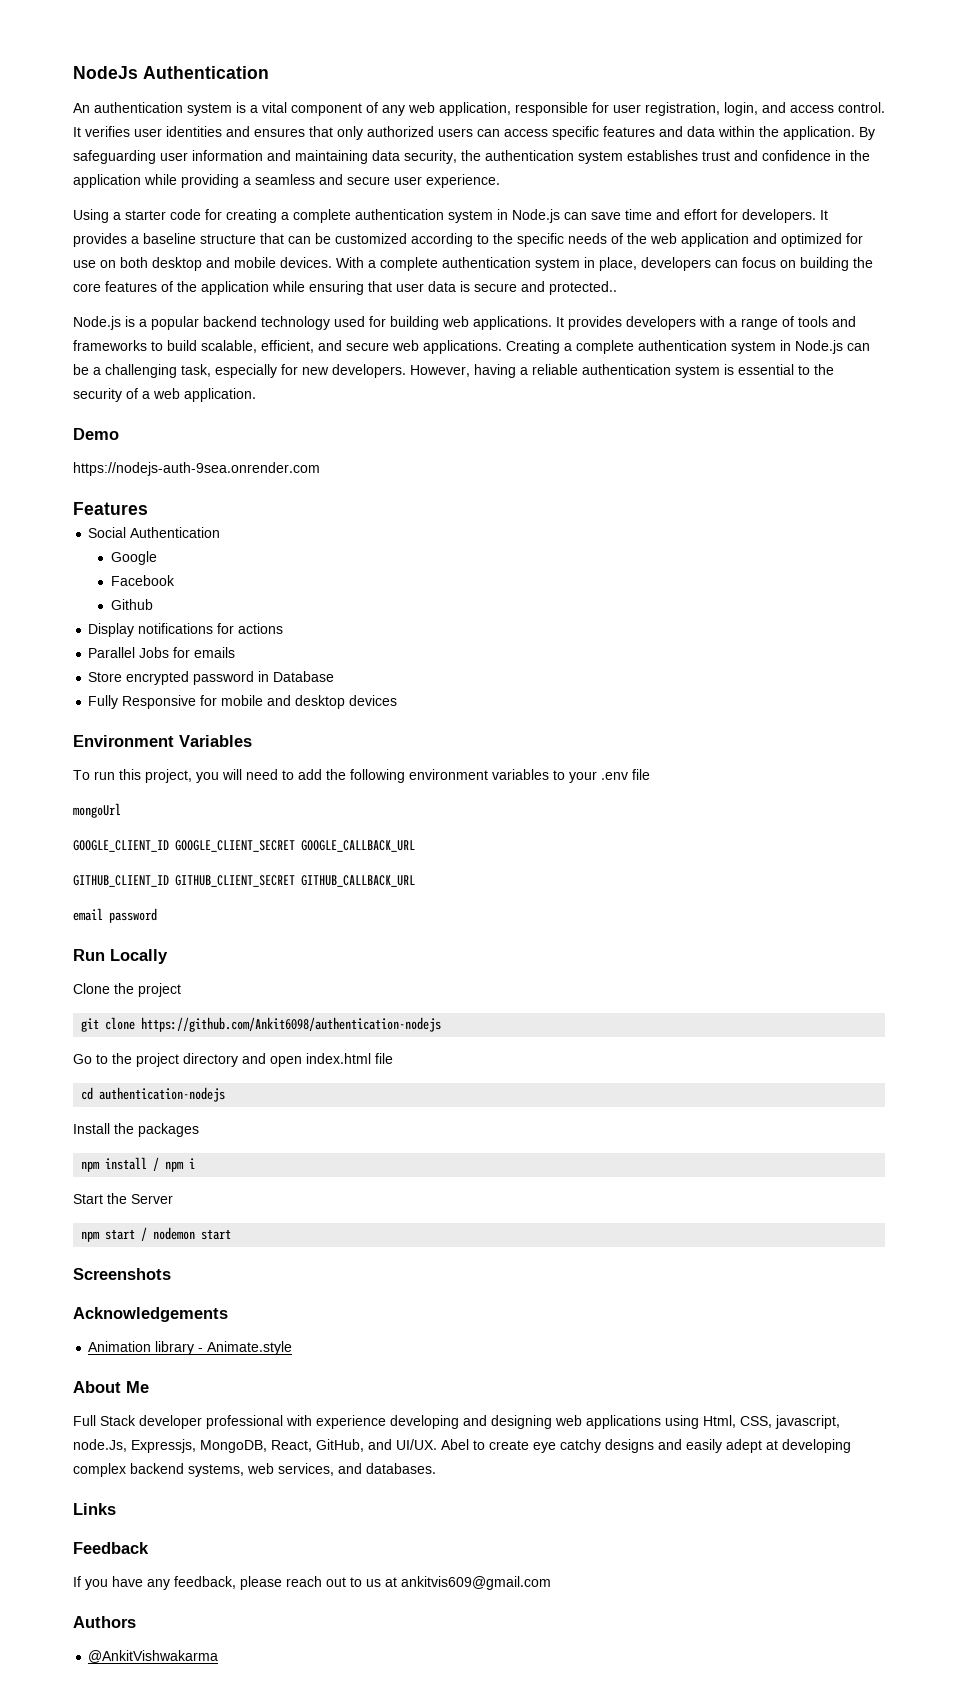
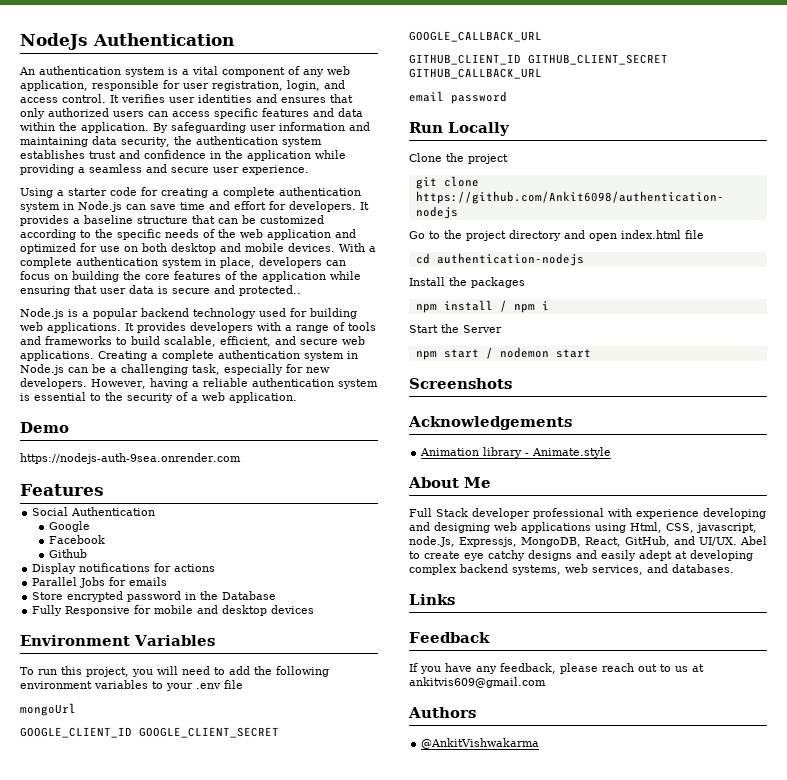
(270, 676) none -> [200,591,219,600] the

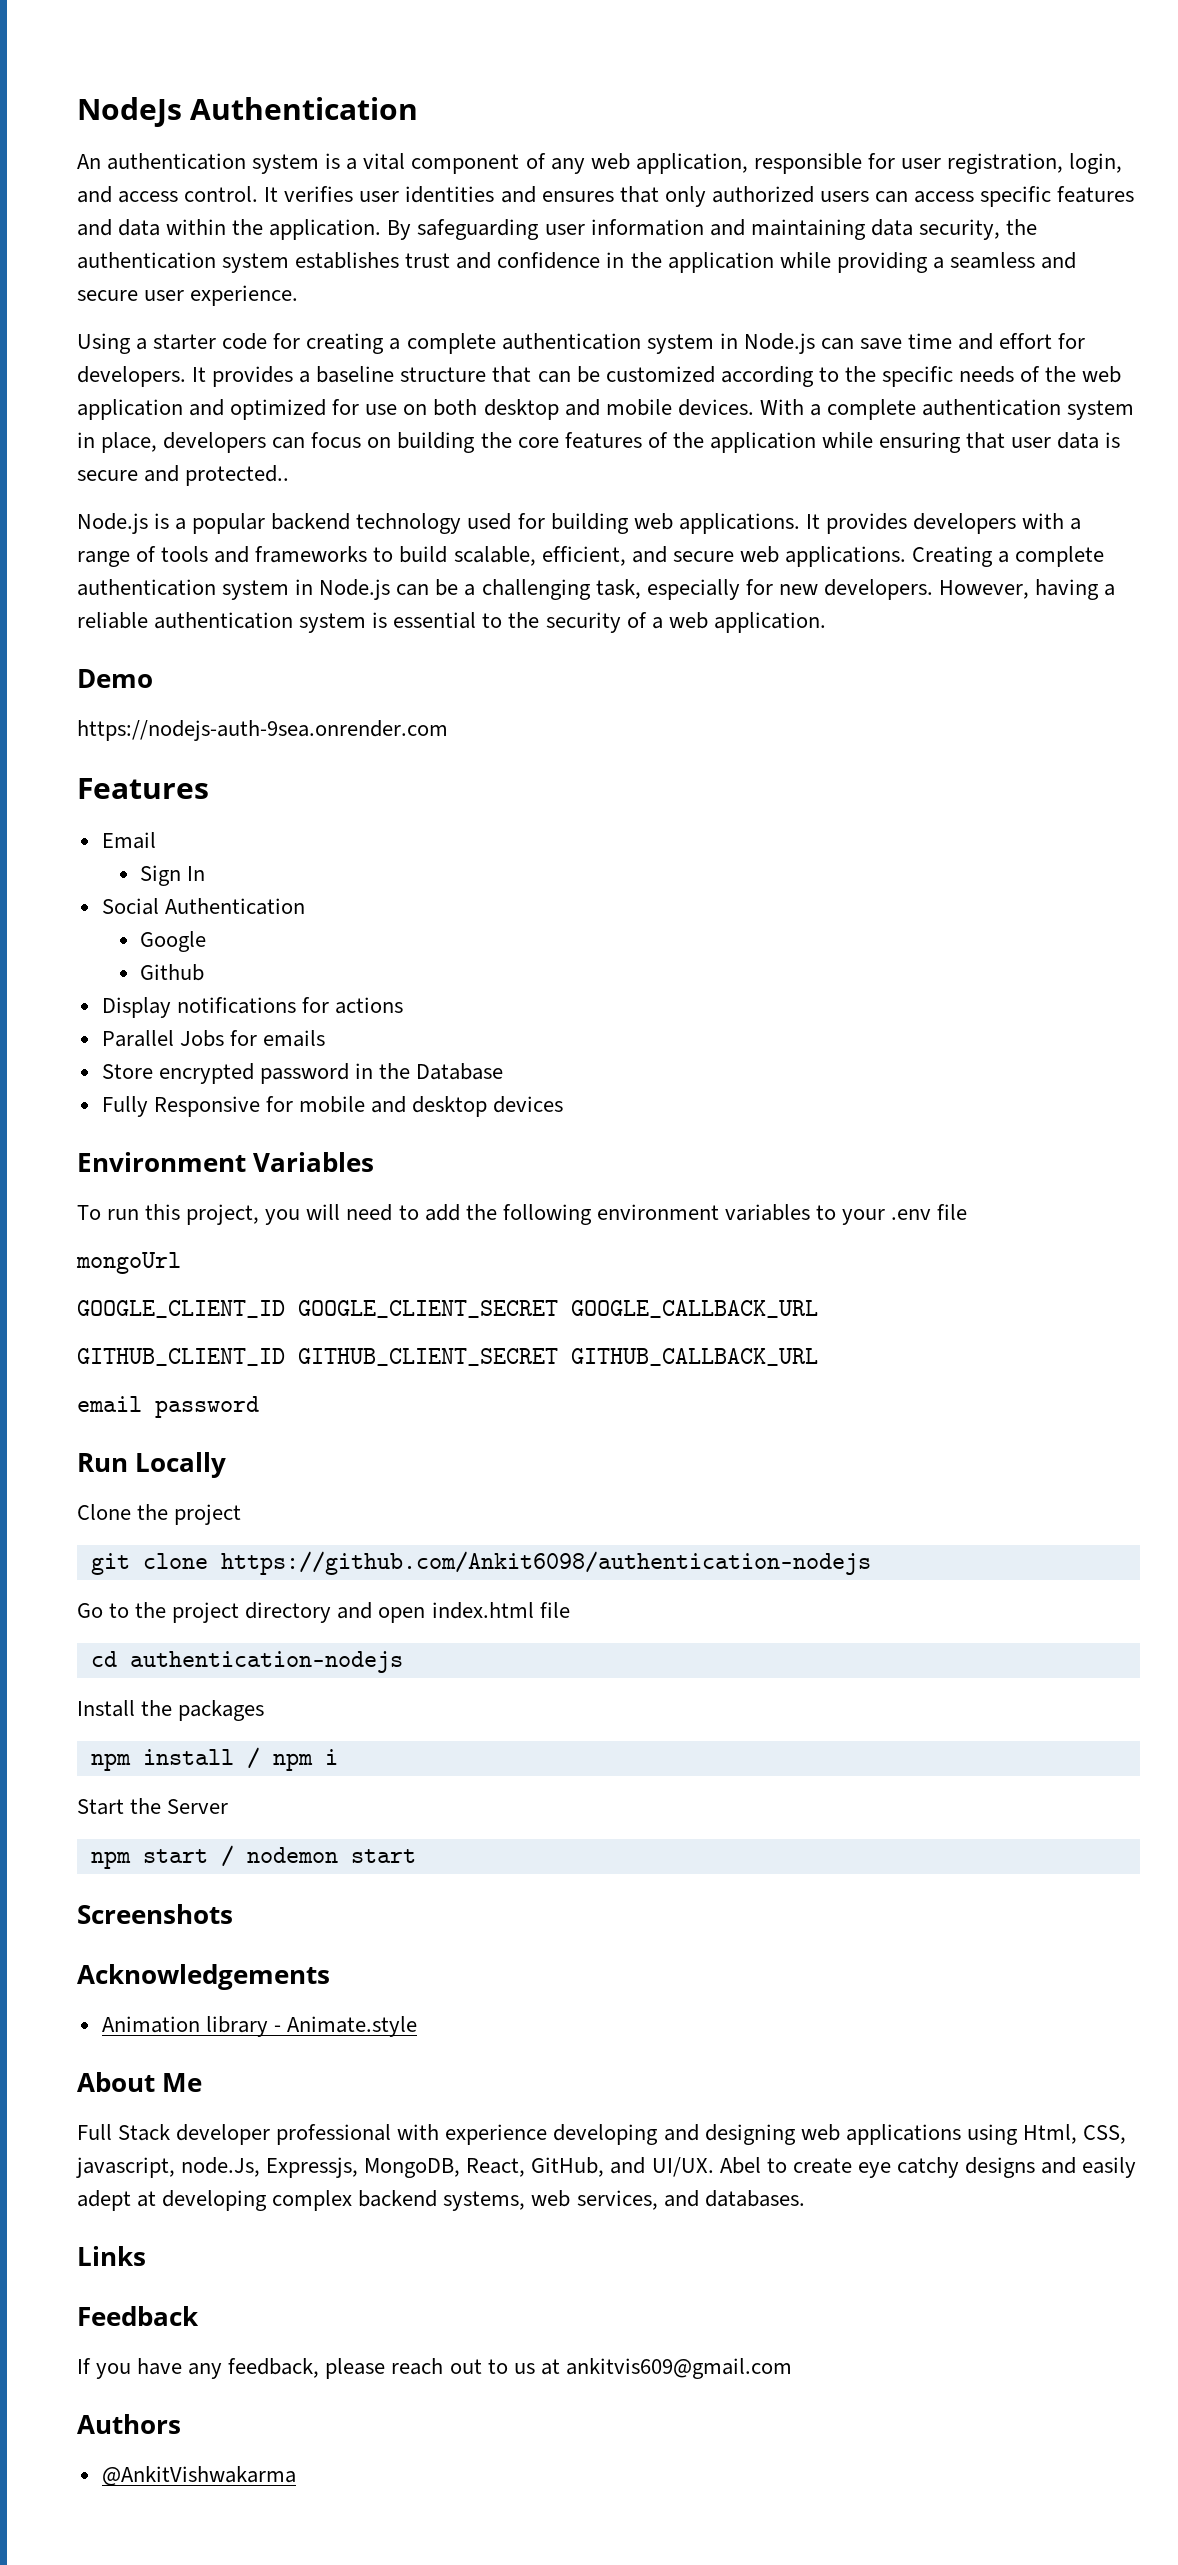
(104, 490) none -> [101,832,156,849] [139,865,205,886] // Email // Sign In
[48,535,105,544] // Facebook -> (206, 941) none

